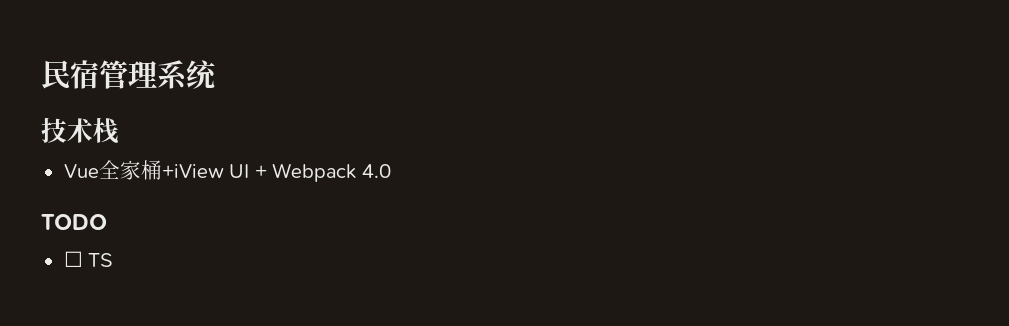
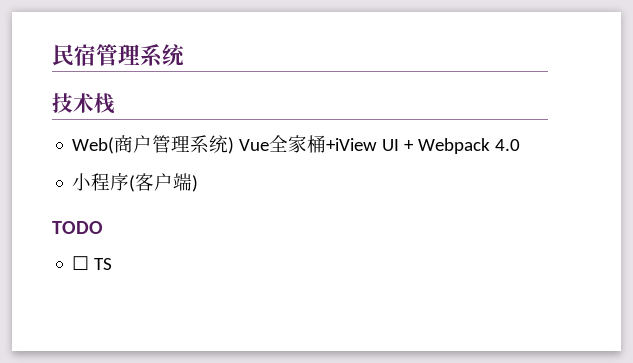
(119, 130) none -> [72,135,235,154] Web(商户管理系统)
(391, 171) none -> [72,173,199,192] // 小程序(客户端)

